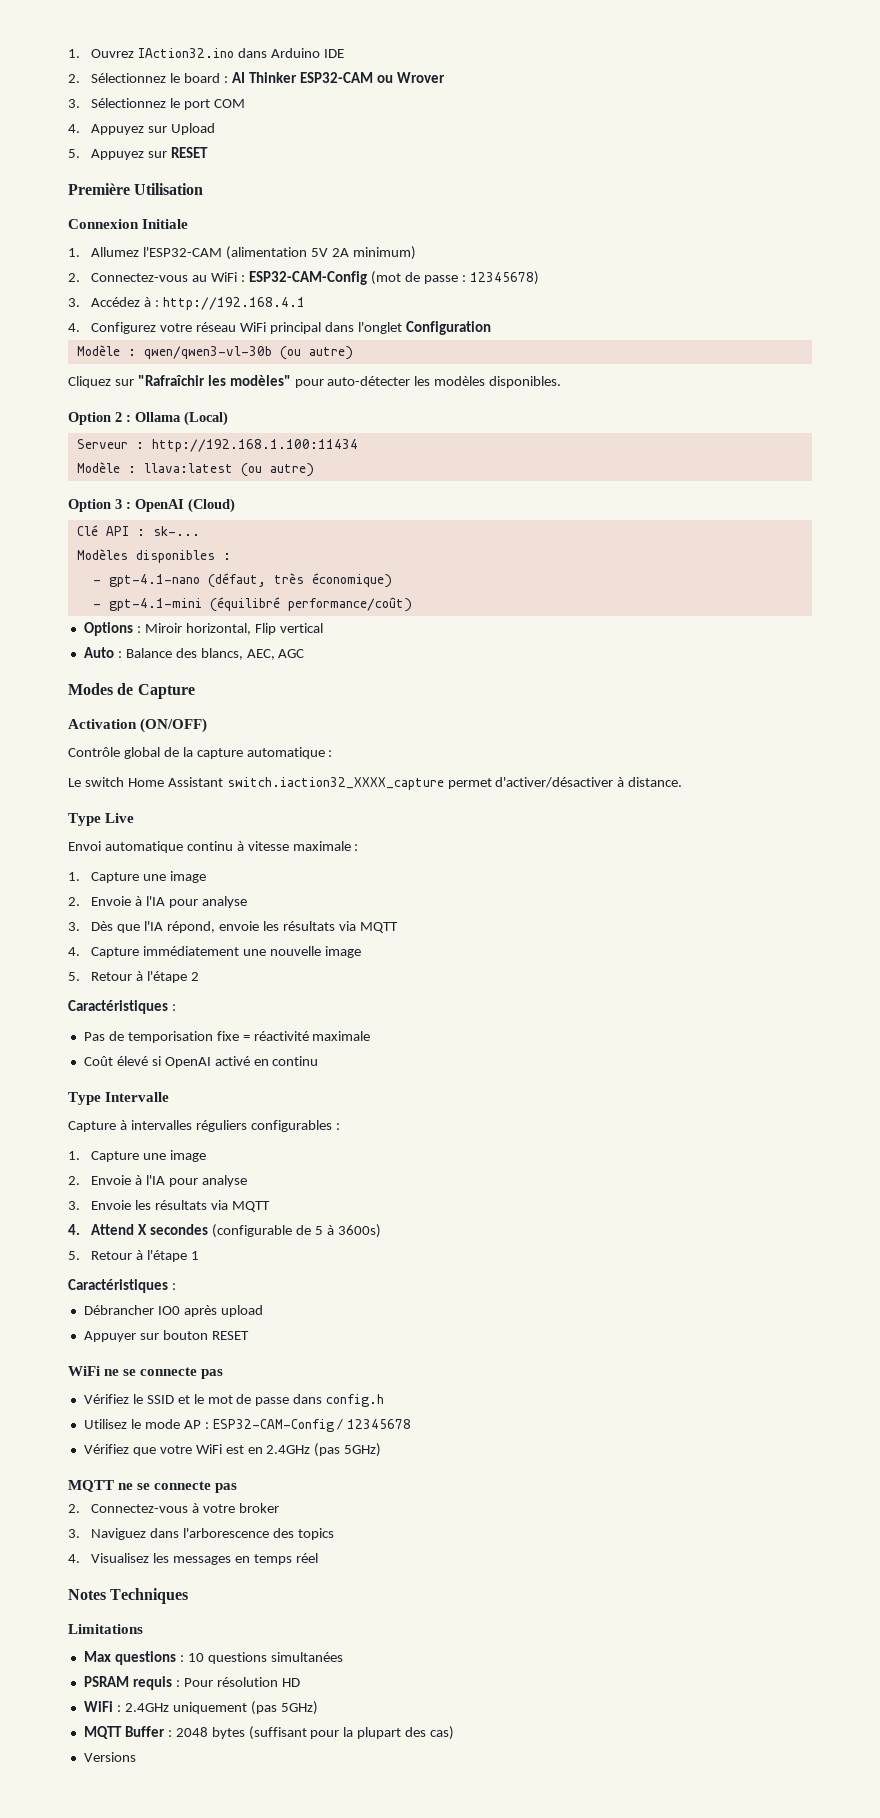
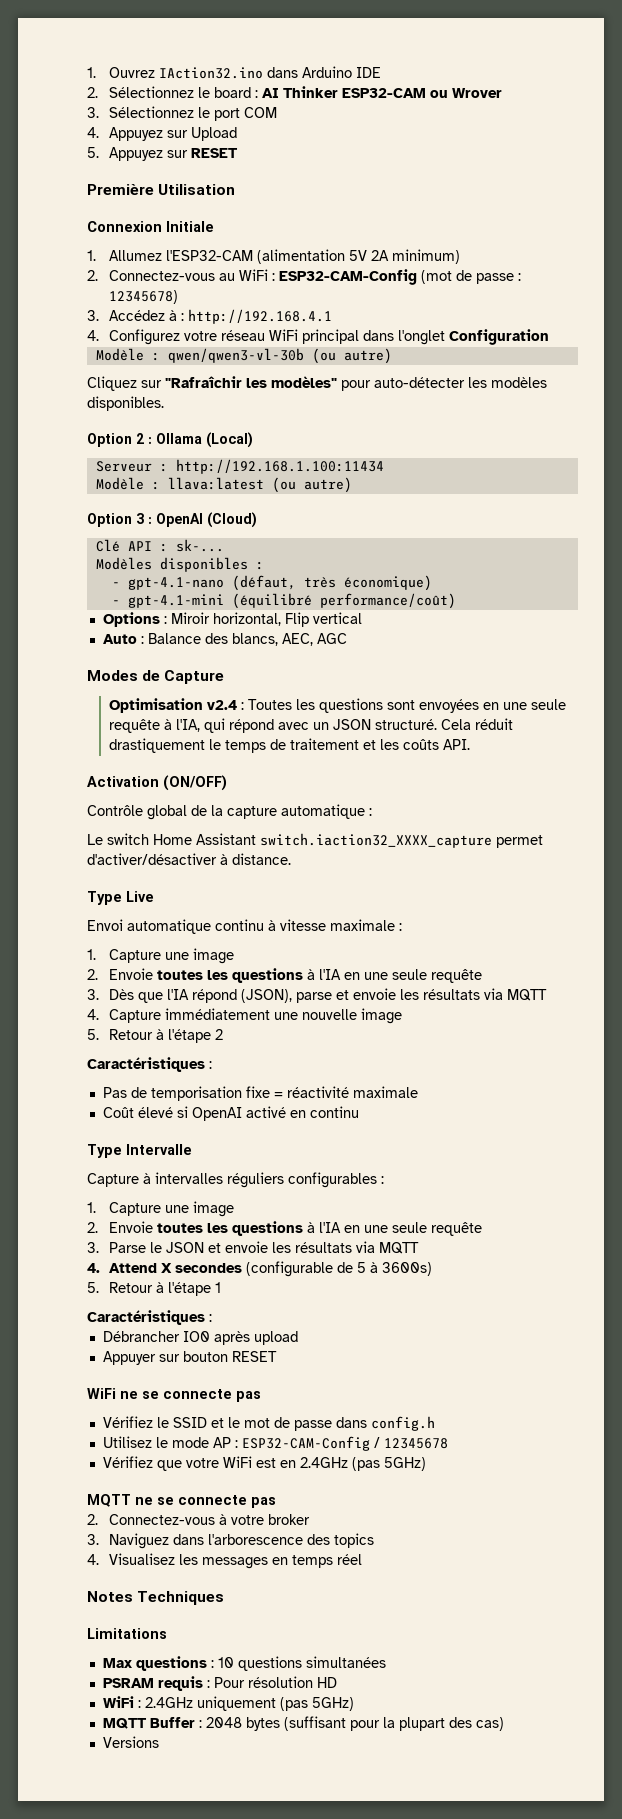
(195, 691) none -> [109,698,567,713] [109,718,514,733] [109,738,471,753] // Optimisation v2.4 : Toutes les questions sont envoyées en une seule requête à l'IA, qui répond avec un JSON structuré. Cela réduit drastiquement le temps de traitement et les coûts API.
[135,896,247,908] à l'IA pour analyse -> [157,968,483,983] toutes les questions à l'IA en une seule requête
[167,921,216,933] répond, -> [192,989,350,1003] répond (JSON), parse et
[135,1175,247,1187] [68,1200,132,1210] à l'IA pour analyse // 3. Envoie -> [157,1221,483,1236] [87,1241,269,1253] toutes les questions à l'IA en une seule requête // 3. Parse le JSON et envoie

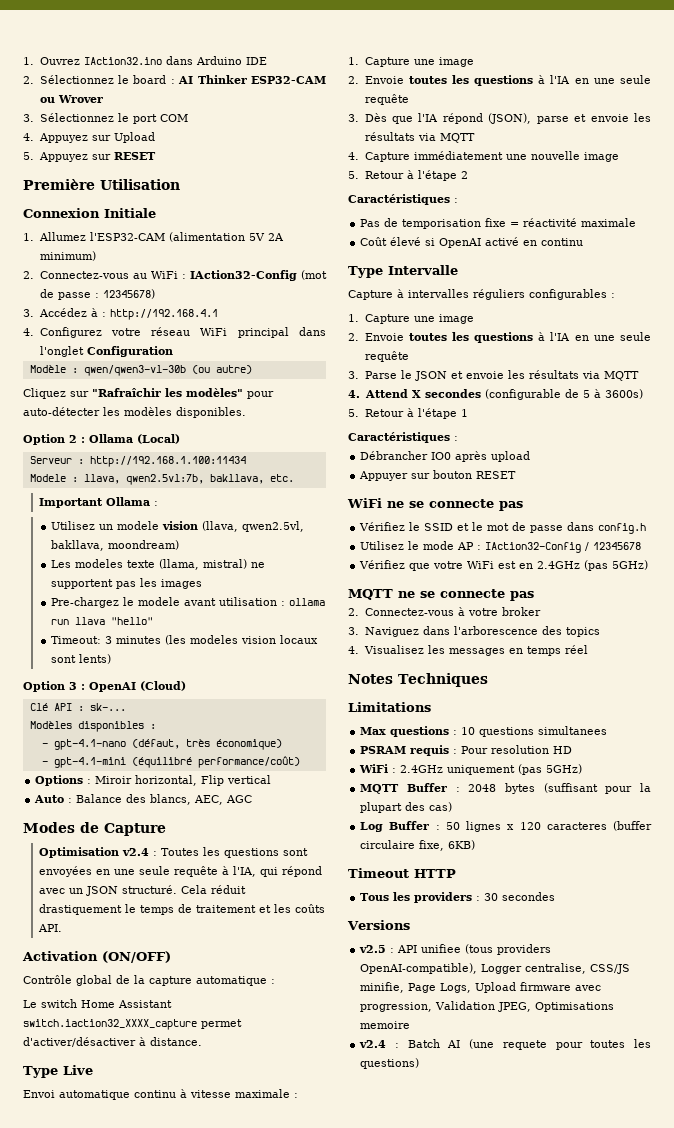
[279,269,418,285] ESP32-CAM-Config -> [189,270,297,281] IAction32-Config
[95,477,352,493] Modèle : llava:latest (ou autre) -> [29,474,294,485] [38,497,158,508] [51,521,305,532] [51,540,180,551] [51,559,266,570] [51,578,203,589] [51,597,326,608] [51,617,154,625] [51,635,319,645] [51,654,112,664] Modele : llava, qwen2.5vl:7b, bakllava, etc. // Important Ollama : // Utilisez un modele vision (llava, qwen2.5vl, bakllava, moondream) // Les modeles texte (llama, mistral) ne supportent pas les images // Pre-chargez le modele avant utilisation : ollama run llava "hello" // Timeout: 3 minutes (les modeles vision locaux sont lents)
[241,1436,370,1451] ESP32-CAM-Config -> [485,542,582,553] IAction32-Config
[305,1656,386,1668] simultanées -> [538,726,608,735] simultanees
[247,1676,313,1688] résolution -> [491,745,550,754] resolution
[102,1736,159,1748] Versions -> [360,821,652,832] [360,840,476,851] [348,868,456,878] [360,892,556,903] [347,920,410,930] [359,944,552,955] [360,963,631,974] [360,982,602,993] [360,1001,615,1012] [360,1021,411,1029] [359,1039,651,1050] [360,1058,420,1069] Log Buffer : 50 lignes x 120 caracteres (buffer circulaire fixe, 6KB) // Timeout HTTP // Tous les providers : 30 secondes // Versions // v2.5 : API unifiee (tous providers OpenAI-compatible), Logger centralise, CSS/JS minifie, Page Logs, Upload firmware avec progression, Validation JPEG, Optimisations memoire // v2.4 : Batch AI (une requete pour toutes les questions)

